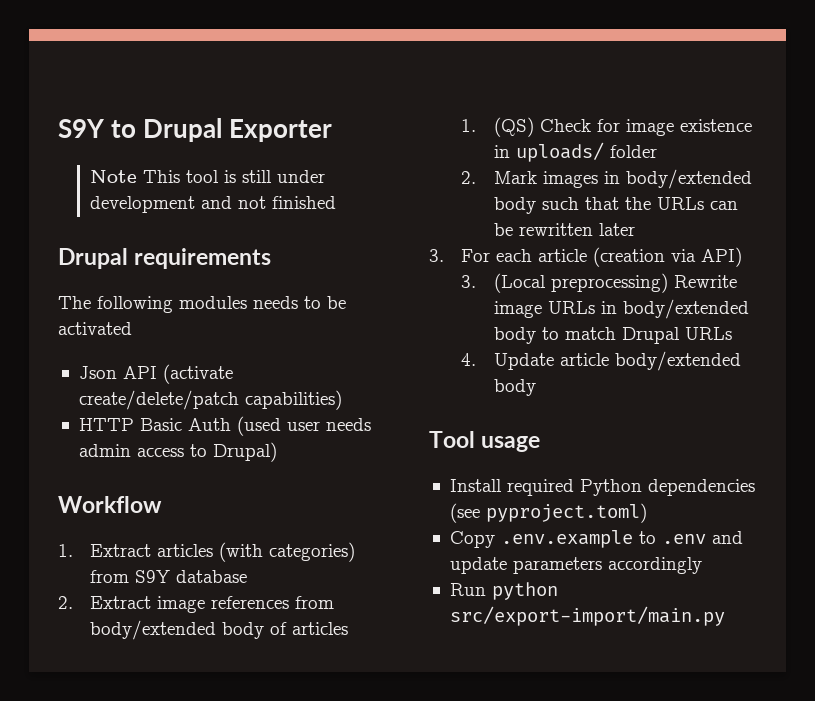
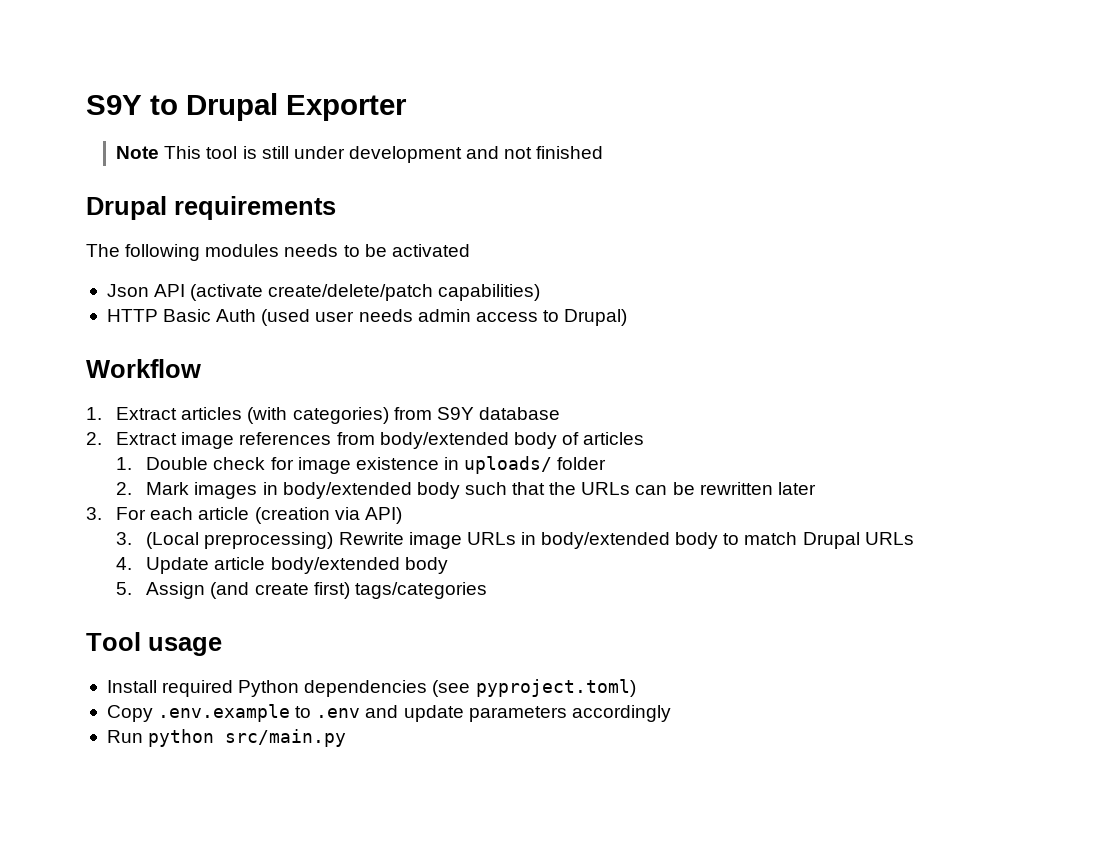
[493,117,591,137] (QS) Check -> [146,457,266,470] Double check
(536, 387) none -> [116,582,487,599] // 5. Assign (and create first) tags/categories
[449,606,725,626] src/export-import/main.py -> [225,729,347,747] src/main.py

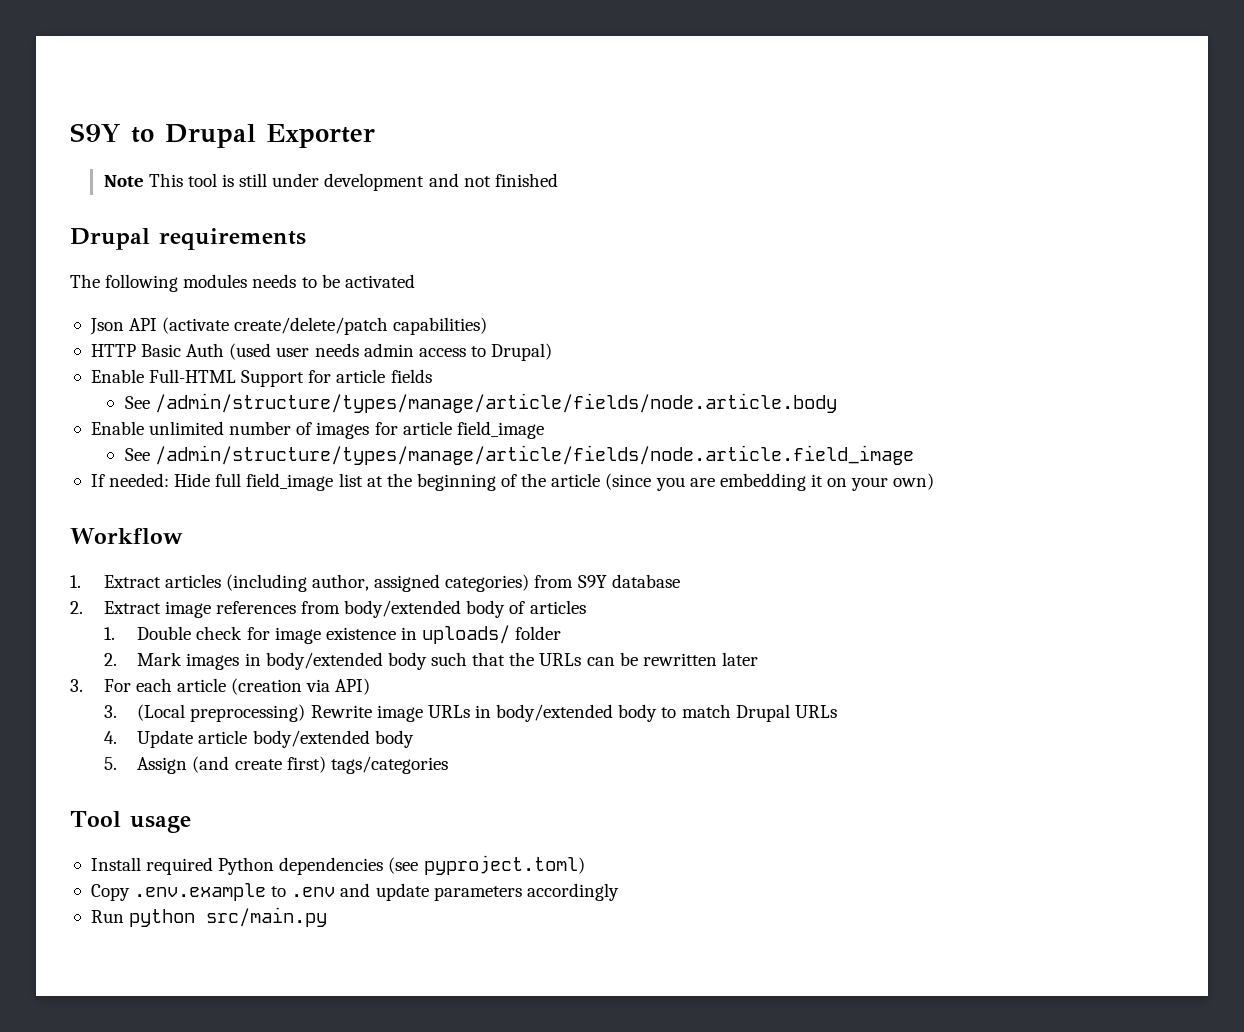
(628, 317) none -> [90,369,432,387] [124,393,837,413] [90,421,544,439] [124,445,914,465] [90,473,935,491] // Enable Full-HTML Support for article fields // See /admin/structure/types/manage/article/fields/node.article.body // Enable unlimited number of images for article field_image // See /admin/structure/types/manage/article/fields/node.article.field_image // If needed: Hide full field_image list at the beginning of the article (since you are embedding it on your own)
[247,407,288,424] (with -> [225,574,441,592] (including author, assigned

